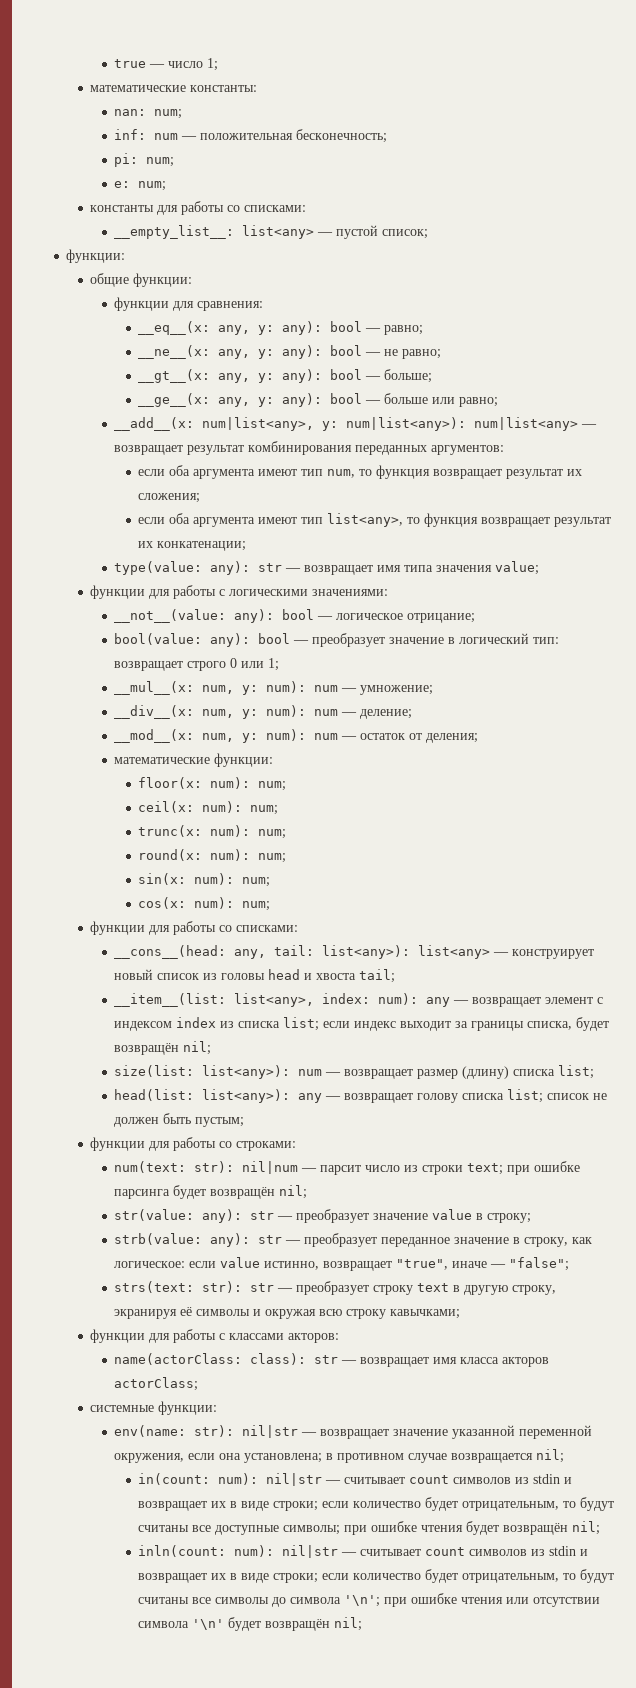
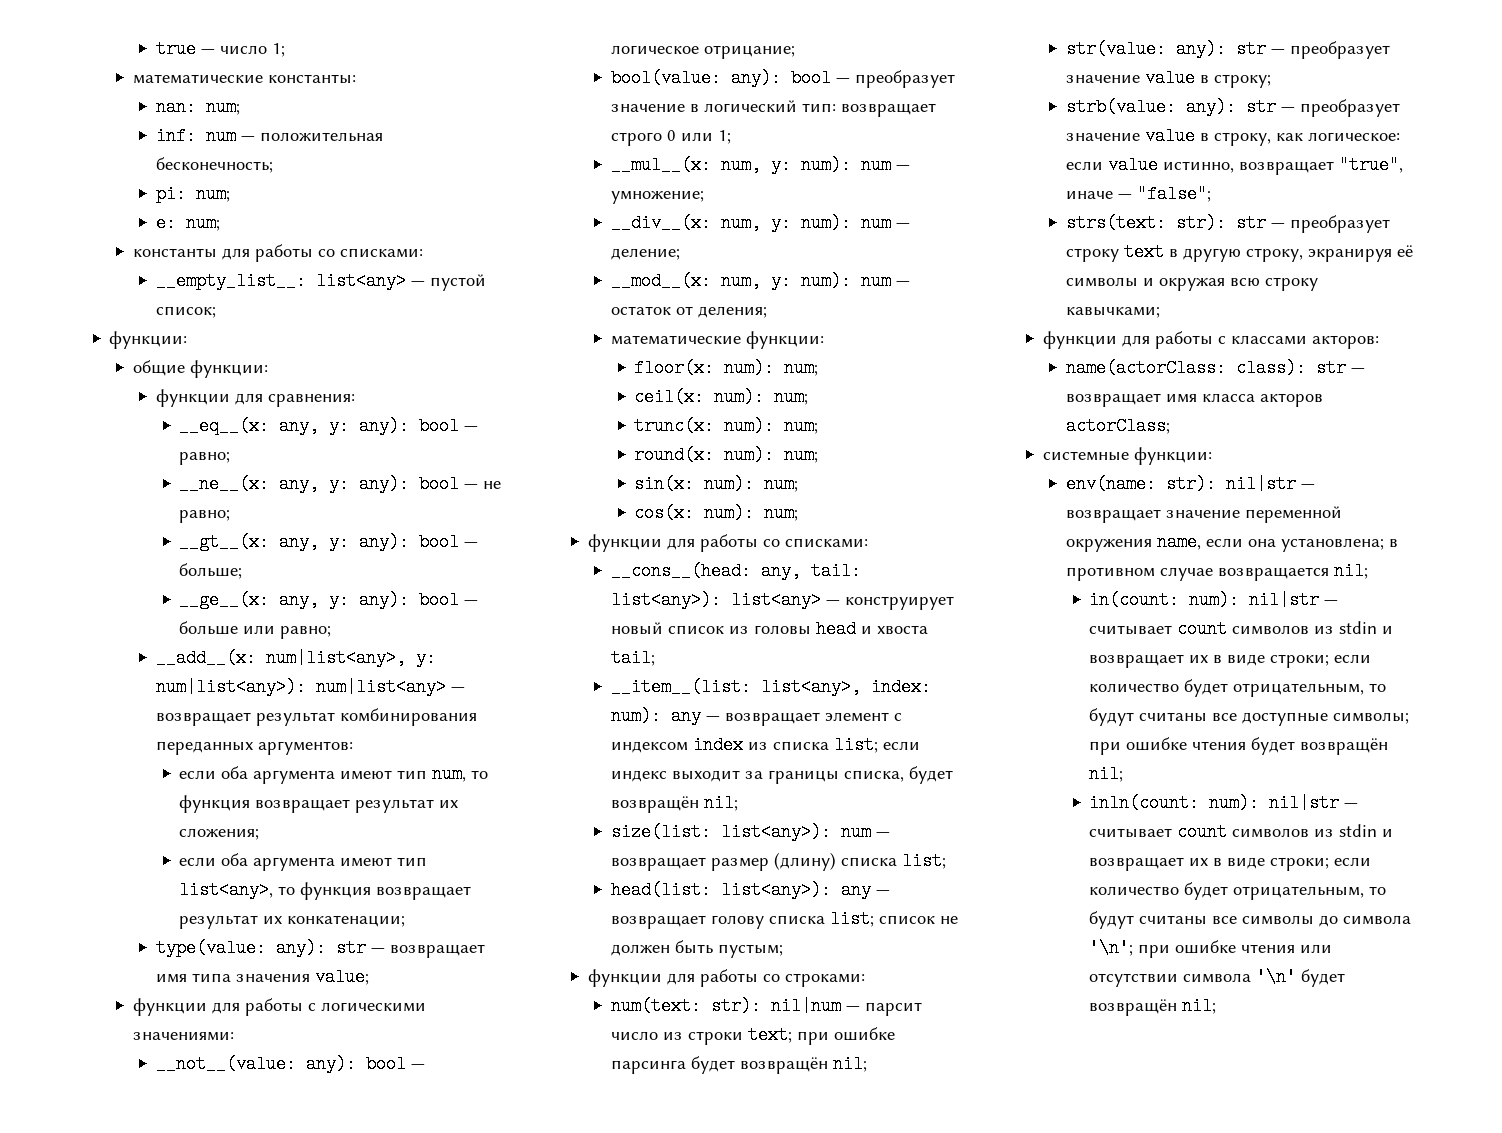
[381,1237,510,1247] переданное значение -> [1065,127,1195,145] значение value
[452,1425,593,1439] [114,1453,185,1463] указанной переменной окружения, -> [1244,506,1342,523] [1065,533,1201,552] переменной окружения name,

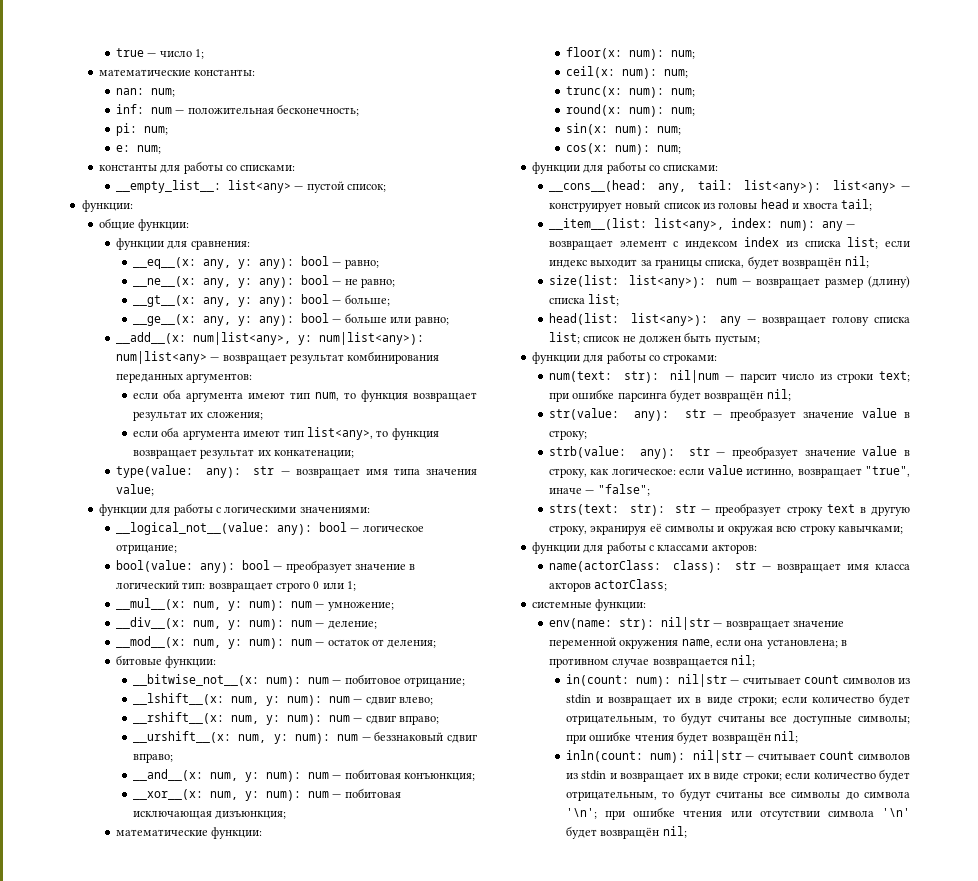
[155,1055,296,1073] __not__(value: -> [115,522,270,535] __logical_not__(value:
(767, 312) none -> [115,655,217,668] [133,674,466,687] [133,693,434,706] [133,712,440,725] [133,731,477,744] [133,753,174,763] [133,769,476,782] [133,788,401,801] [133,810,287,819] // битовые функции: // __bitwise_not__(x: num): num — побитовое отрицание; // __lshift__(x: num, y: num): num — сдвиг влево; // __rshift__(x: num, y: num): num — сдвиг вправо; // __urshift__(x: num, y: num): num — беззнаковый сдвиг вправо; // __and__(x: num, y: num): num — побитовая конъюнкция; // __xor__(x: num, y: num): num — побитовая исключающая дизъюнкция;

